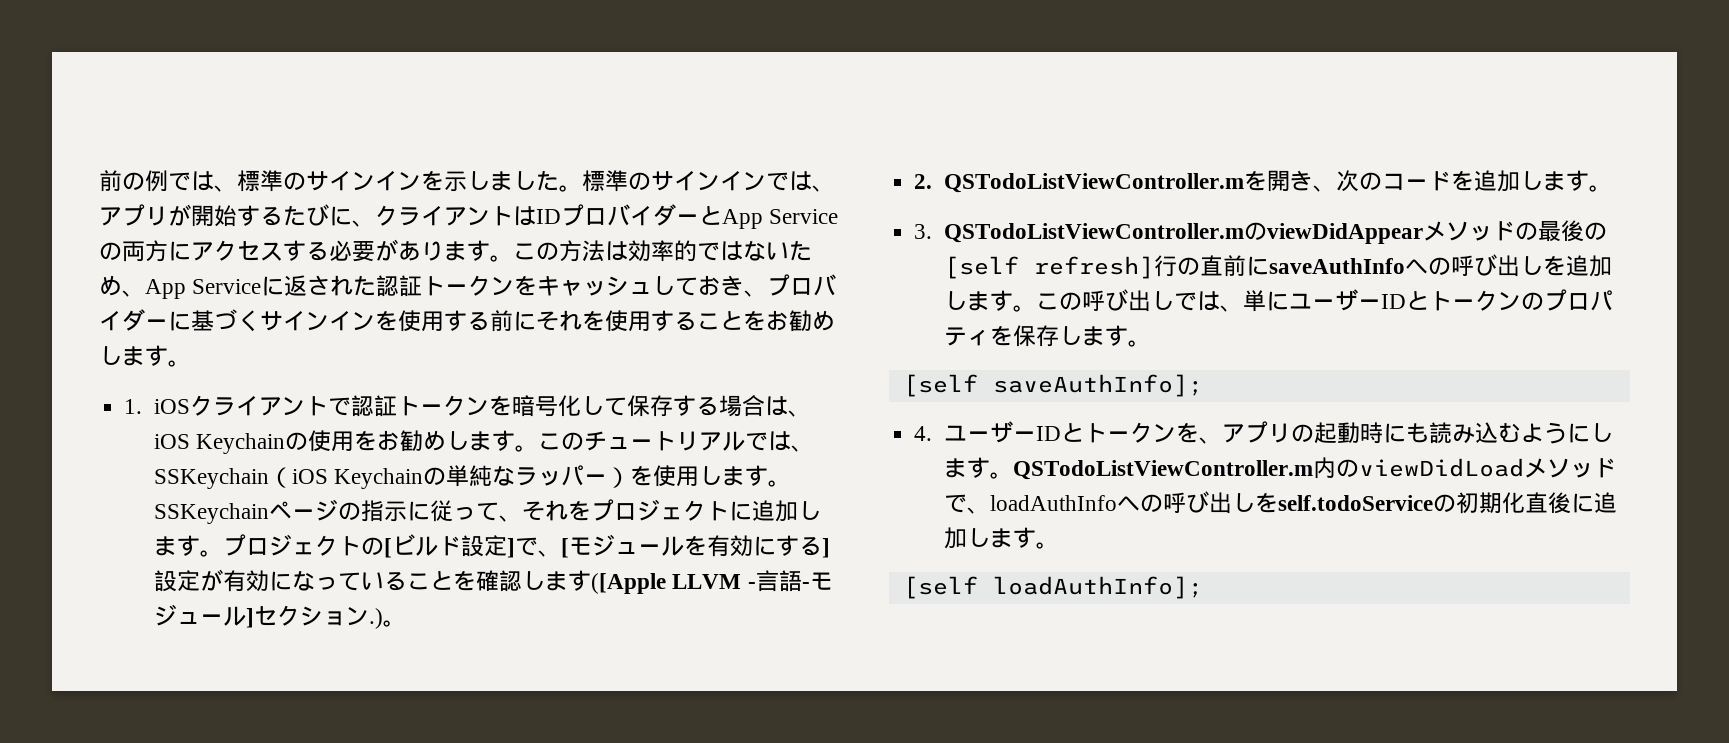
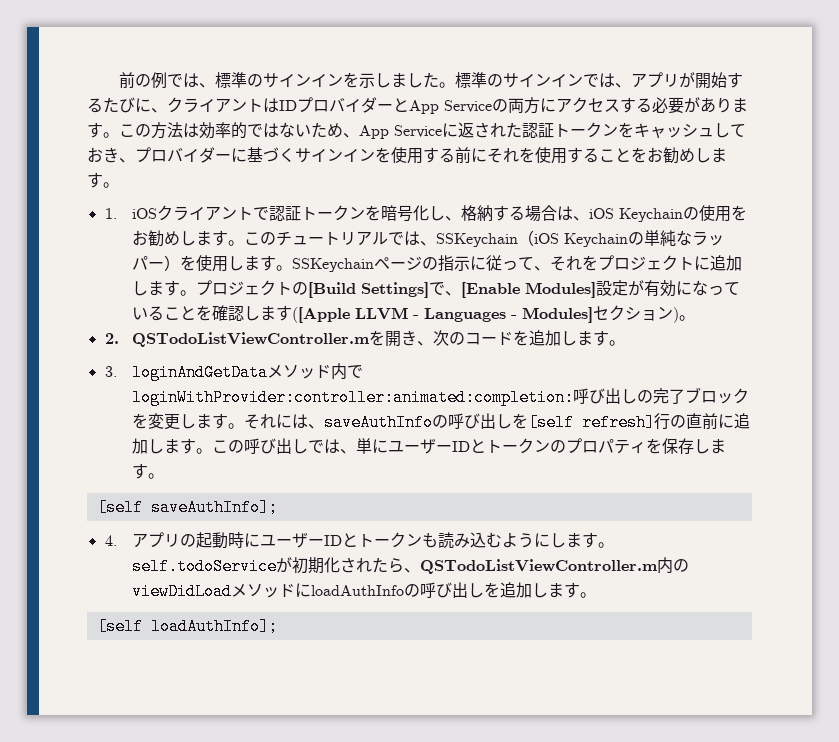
[604,395,674,417] て保存 -> [444,205,493,222] 、格納
[384,534,831,558] [ビルド設定]で、[モジュールを有効にする] -> [307,282,596,298] [Build Settings]で、[Enable Modules]
[755,570,833,592] [154,604,255,628] 言語-モジュール] -> [423,307,593,323] Languages - Modules]
[369,608,384,629] .) -> [672,307,679,323] )
[944,220,1608,244] QSTodoListViewController.mのviewDidAppearメソッドの最後の -> [131,363,363,381] [131,387,749,406] [131,413,528,431] loginAndGetDataメソッド内でloginWithProvider:controller:animated:completion:呼び出しの完了ブロックを変更します。それには、saveAuthInfoの呼び出しを
[1269,254,1567,277] saveAuthInfoへの呼び出しを -> (734, 421) none
[944,421,1407,444] ユーザーIDとトークンを、アプリの起動時に -> [131,532,422,549] アプリの起動時にユーザーIDとトークン
(1014, 475) none -> [131,557,420,575] self.todoServiceが初期化されたら、
[944,491,1595,514] で、loadAuthInfoへの呼び出しをself.todoServiceの初期化直後に -> [294,582,500,598] にloadAuthInfoの呼び出しを

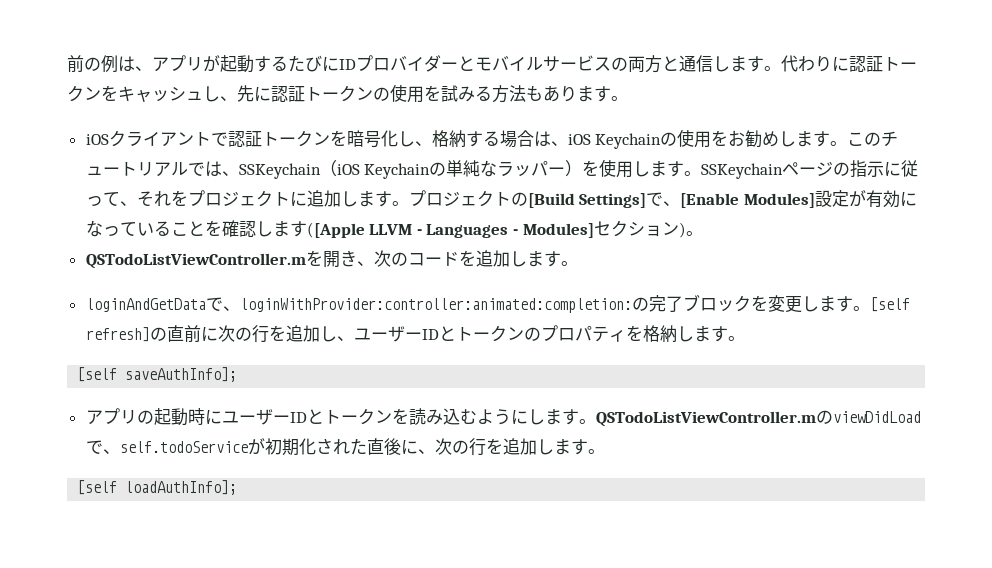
[167,72,600,88] では、標準のサインインを示しました。標準のサインインで -> (118, 64) none
[695,72,728,89] 開始 -> [220,55,254,73] 起動
[151,97,279,113] 、クライアントは -> (339, 64) none
[409,97,748,114] [87,122,522,139] App Serviceの両方にアクセスする必要があります。この方法は効率的ではないため、App Serviceに返された -> [475,55,849,73] モバイルサービスの両方と通信します。代わりに
[730,124,746,137] [87,147,727,164] [87,172,119,188] [104,208,117,219] ておき、プロバイダーに基づくサインインを使用する前にそれを使用することをお勧めします。 // 1. -> [220,84,628,103] 、先に認証トークンの使用を試みる方法もあります。 //
[104,333,119,344] 2. -> (703, 233) none
[104,363,363,381] [131,388,637,406] 3. loginAndGetDataメソッド内でloginWithProvider:controller:animated:completion:呼び出し -> [85,297,632,313] loginAndGetDataで、loginWithProvider:controller:animated:completion:
[243,413,528,431] それには、saveAuthInfoの呼び出しを -> (870, 308) none
[653,413,670,430] 行 -> (150, 334) none
[733,413,750,429] [131,438,388,454] 追加します。この呼び出しでは、単に -> [217,325,354,343] 次の行を追加し、
[661,438,694,454] 保存 -> [642,325,677,343] 格納
[104,535,117,546] 4. -> (238, 374) none
[421,532,438,548] も -> [391,408,409,424] を
(614, 545) none -> [595,410,921,427] [85,440,120,454] QSTodoListViewController.mのviewDidLoadで、
[387,557,689,574] [131,582,484,600] ら、QSTodoListViewController.m内のviewDidLoadメソッドにloadAuthInfoの呼び出し -> [366,438,486,456] 直後に、次の行

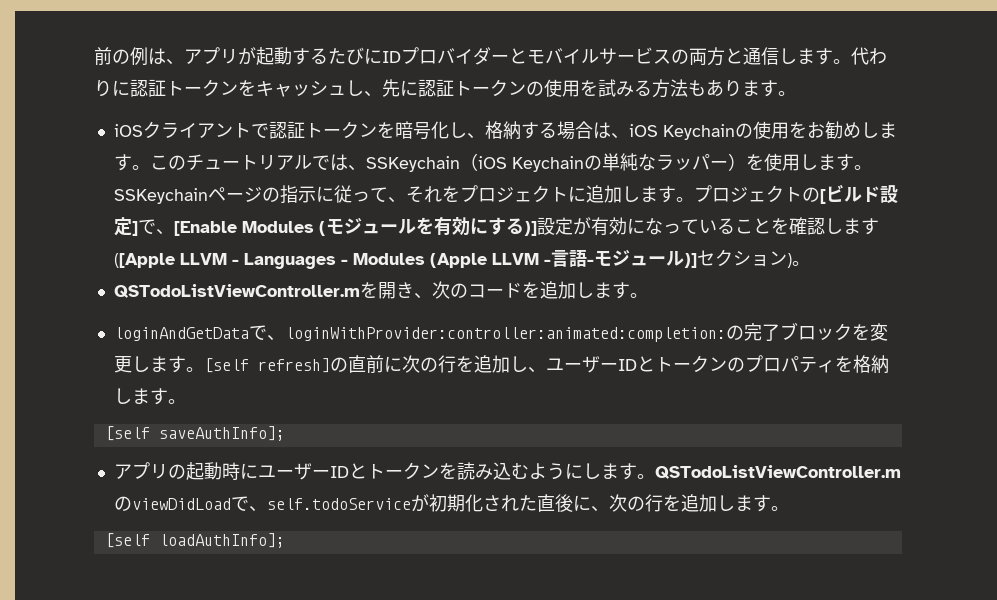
[527,192,815,208] [Build Settings]で、[Enable Modules] -> [819,184,898,204] [113,217,537,236] [ビルド設定]で、[Enable Modules (モジュールを有効にする)]
[522,223,594,238] Modules] -> [352,250,697,268] Modules (Apple LLVM -言語-モジュール)]

